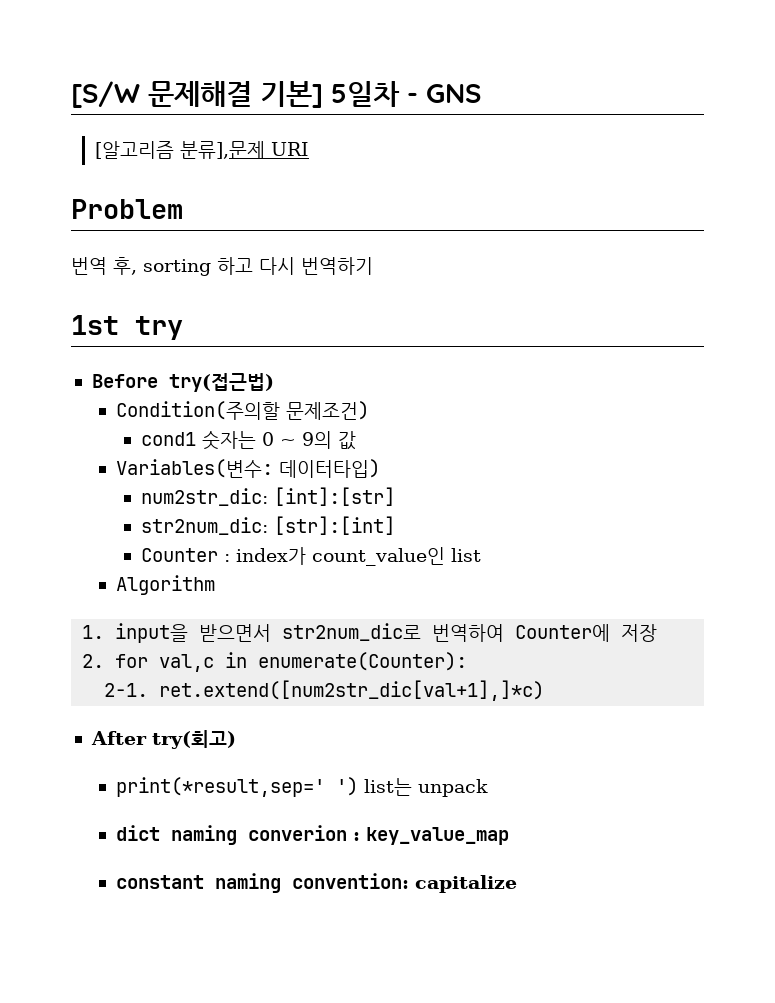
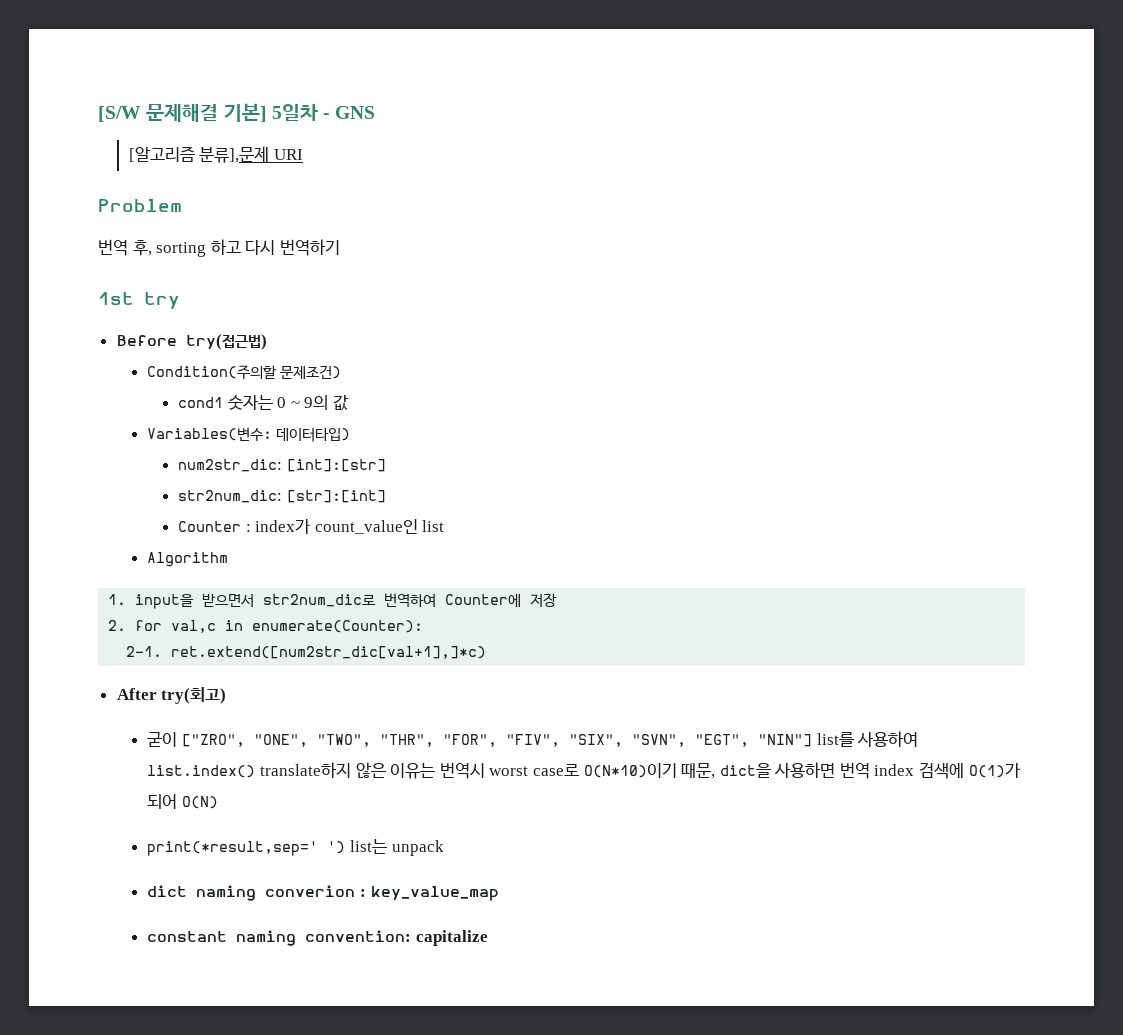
(236, 739) none -> [147,731,919,747] [147,762,1021,779] [147,794,218,809] // 굳이 ["ZRO", "ONE", "TWO", "THR", "FOR", "FIV", "SIX", "SVN", "EGT", "NIN"] list를 사용하여 list.index() translate하지 않은 이유는 번역시 worst case로 O(N*10)이기 때문, dict을 사용하면 번역 index 검색에 O(1)가 되어 O(N)

